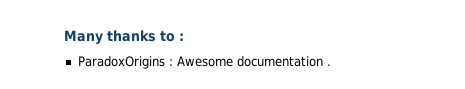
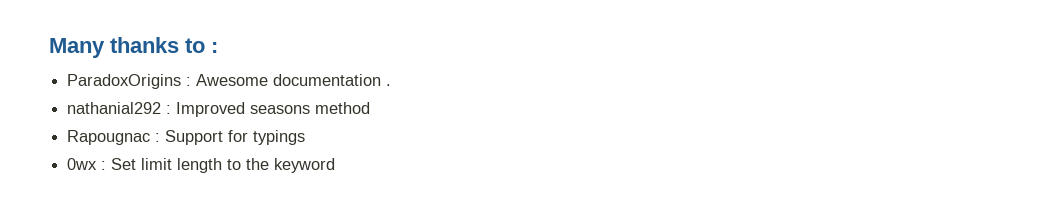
(331, 65) none -> [67,102,371,117] [67,130,306,145] [67,158,336,173] // nathanial292 : Improved seasons method // Rapougnac : Support for typings // 0wx : Set limit length to the keyword

